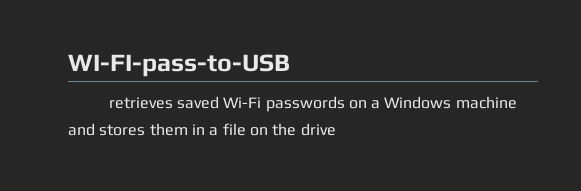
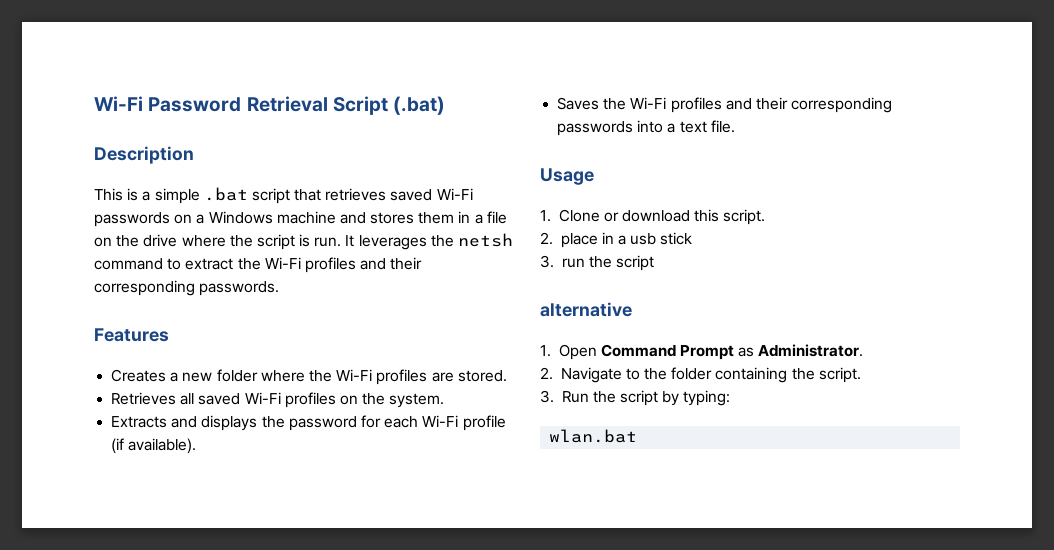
[68,54,290,77] WI-FI-pass-to-USB // -> [94,96,446,115] [94,146,194,164] [94,187,322,204] Wi-Fi Password Retrieval Script (.bat) // Description // This is a simple .bat script that
(336, 129) none -> [181,233,514,250] [94,257,423,273] [94,280,280,296] [94,328,169,342] [111,369,507,385] [111,392,445,408] [111,415,506,431] [111,438,197,454] [557,97,893,113] [557,120,735,136] [540,168,594,185] [540,209,766,225] [540,232,693,248] [540,255,655,271] [540,302,632,317] [540,344,864,360] [540,367,861,383] [540,390,731,406] [549,429,638,443] where the script is run. It leverages the netsh command to extract the Wi-Fi profiles and their corresponding passwords. // Features // Creates a new folder where the Wi-Fi profiles are stored. // Retrieves all saved Wi-Fi profiles on the system. // Extracts and displays the password for each Wi-Fi profile (if available). // Saves the Wi-Fi profiles and their corresponding passwords into a text file. // Usage // 1. Clone or download this script. // 2. place in a usb stick // 3. run the script // alternative // 1. Open Command Prompt as Administrator. // 2. Navigate to the folder containing the script. // 3. Run the script by typing: // wlan.bat

